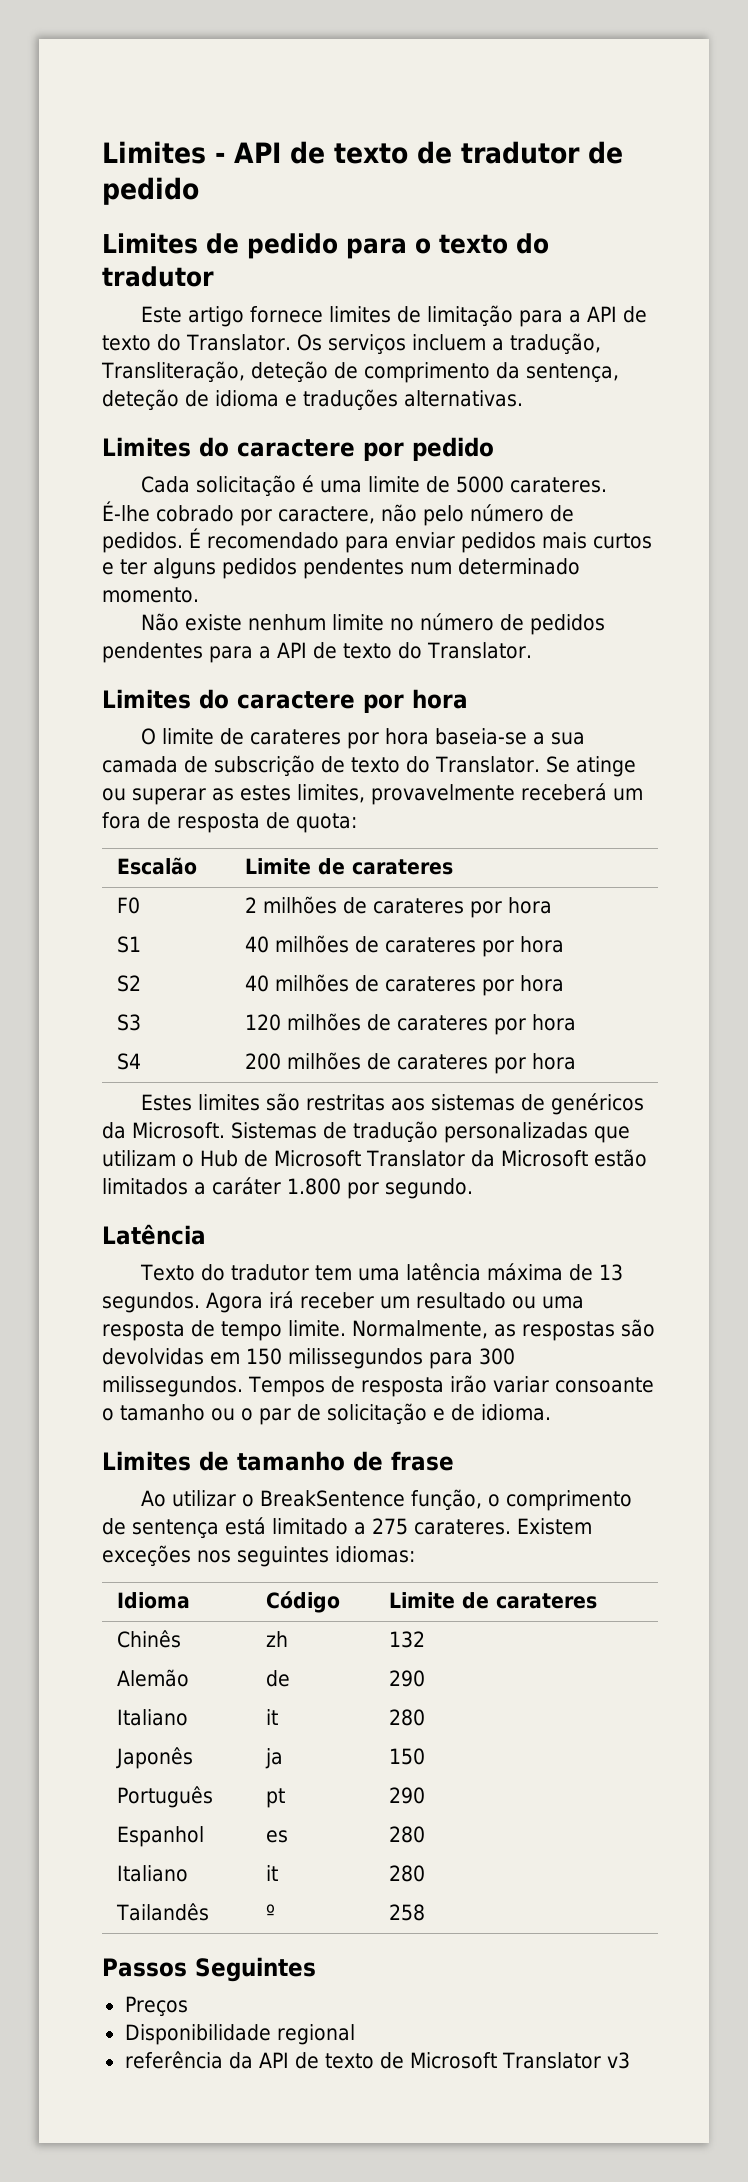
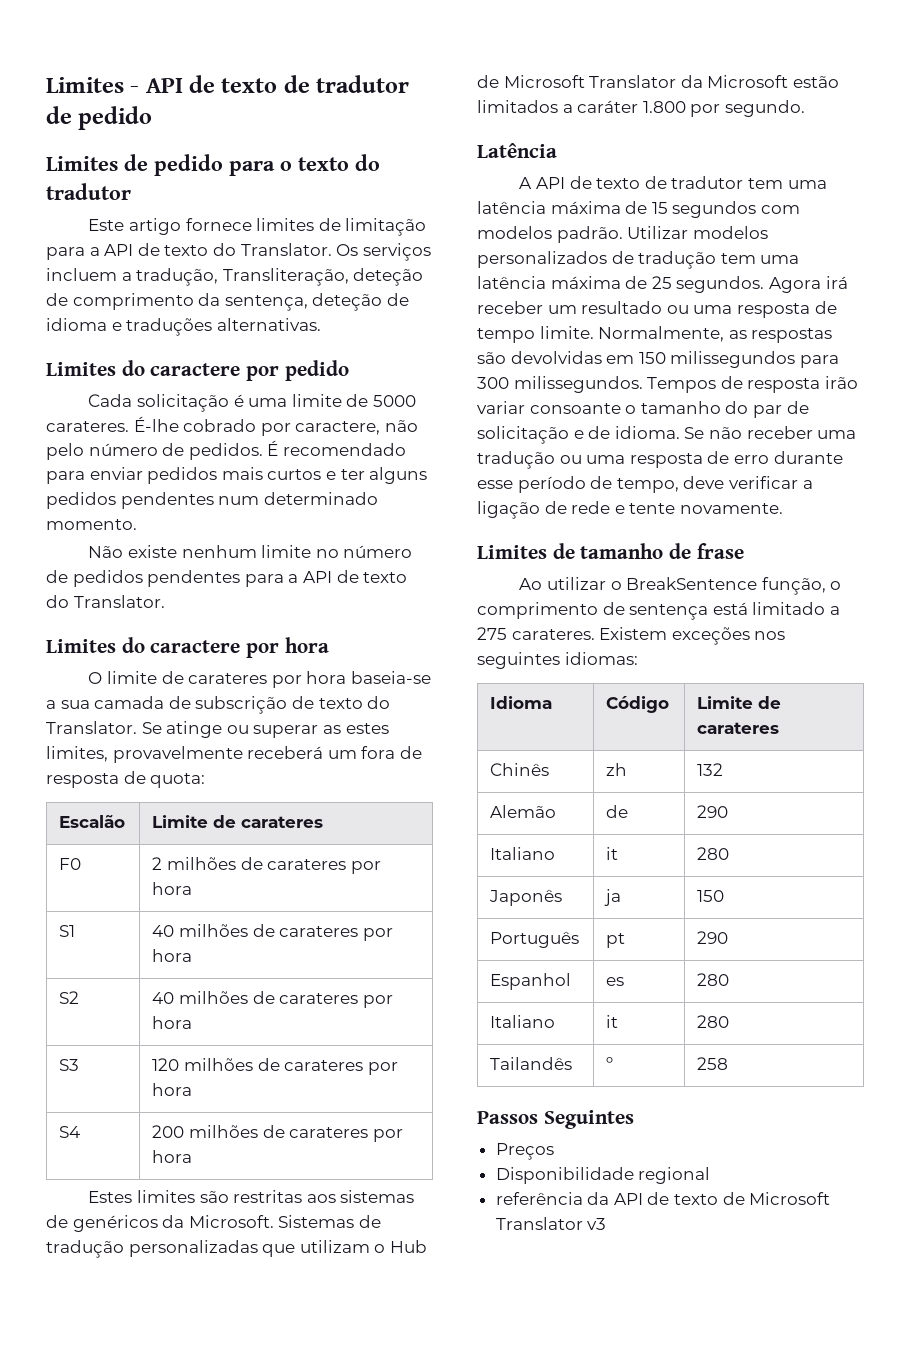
[139,1264,225,1281] Texto do -> [519,176,667,189] A API de texto de
[598,1264,623,1281] 13 -> [651,201,800,218] [477,226,768,243] [477,251,800,269] [477,276,672,289] 15 segundos com modelos padrão. Utilizar modelos personalizados de tradução tem uma latência máxima de 25
[211,1408,253,1421] ou o -> [725,401,749,414] do
(551, 1412) none -> [684,426,857,439] [477,451,843,469] [477,476,813,493] [477,501,783,519] Se não receber uma tradução ou uma resposta de erro durante esse período de tempo, deve verificar a ligação de rede e tente novamente.

